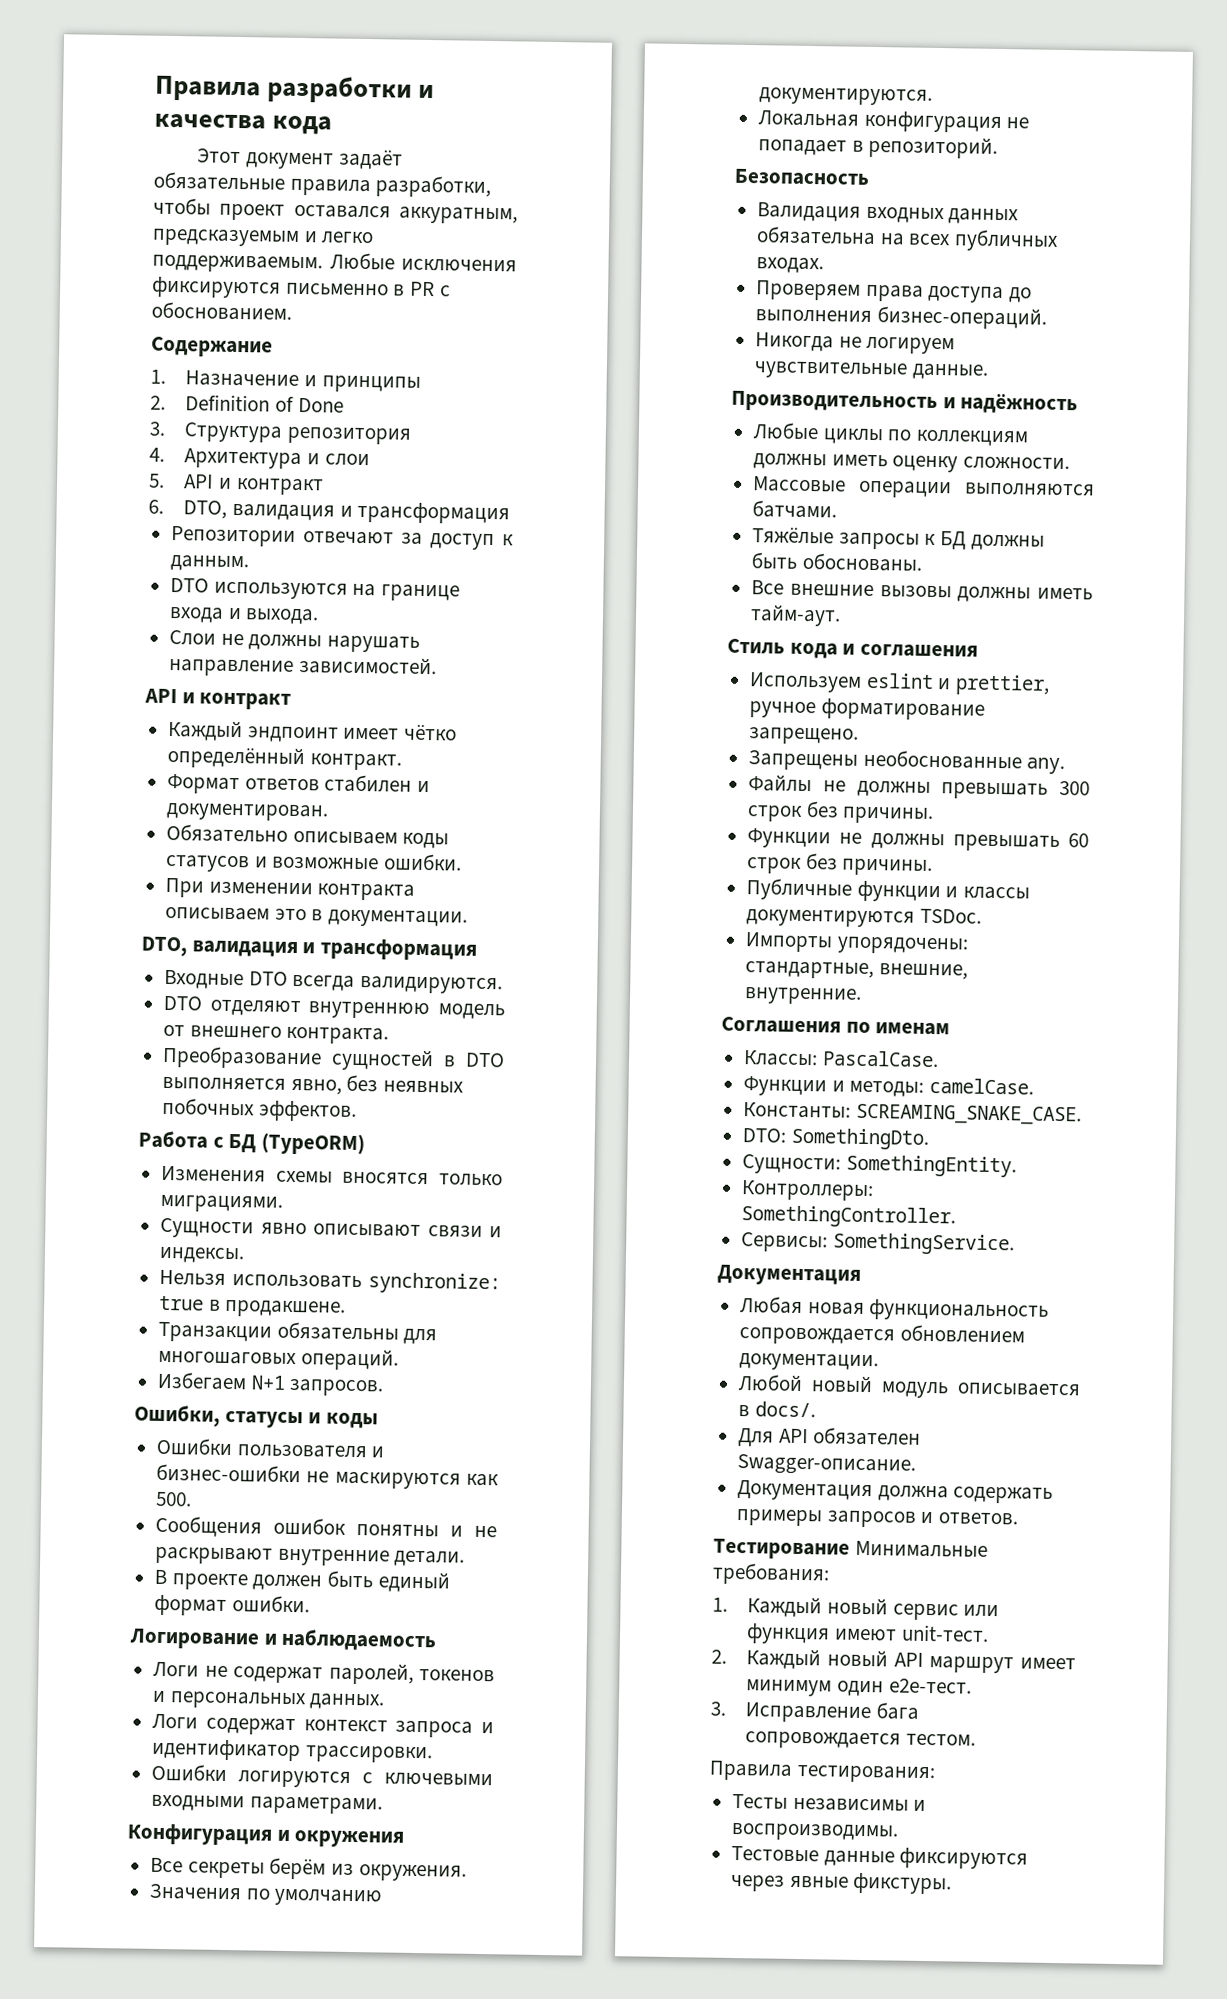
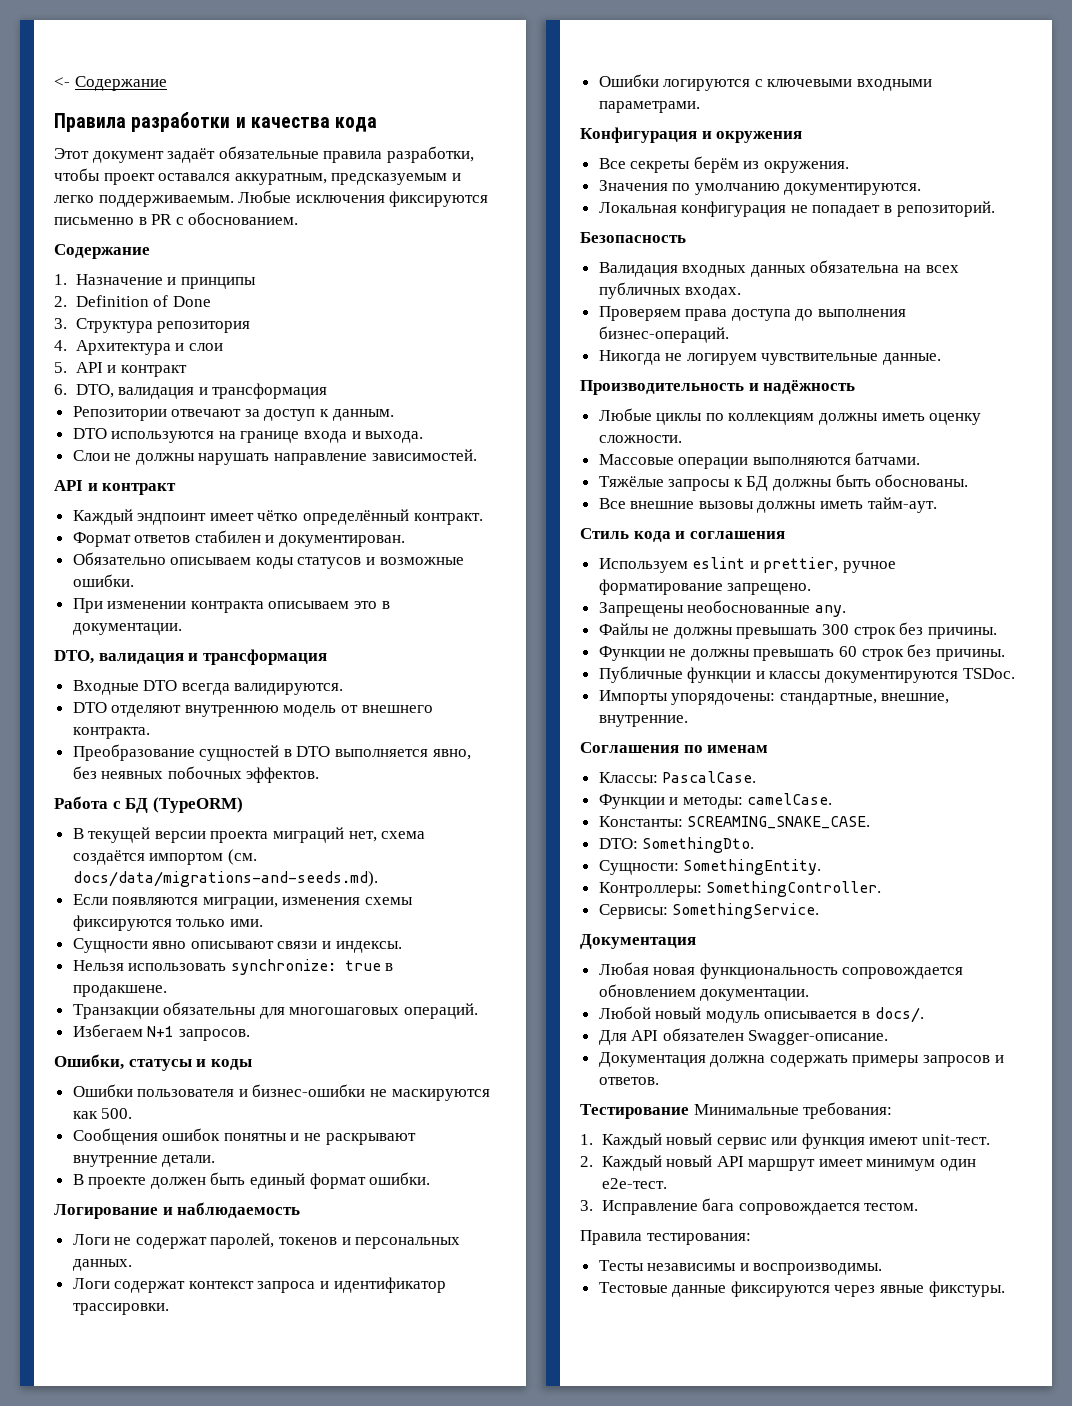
(155, 88) none -> [54,76,167,91] <- Содержание //
[161,1165,503,1187] [160,1194,284,1213] Изменения схемы вносятся только миграциями. -> [72,827,426,843] [72,849,257,865] [72,871,378,887] [72,894,414,909] [72,915,263,931] В текущей версии проекта миграций нет, схема создаётся импортом (см. docs/data/migrations-and-seeds.md). // Если появляются миграции, изменения схемы фиксируются только ими.

